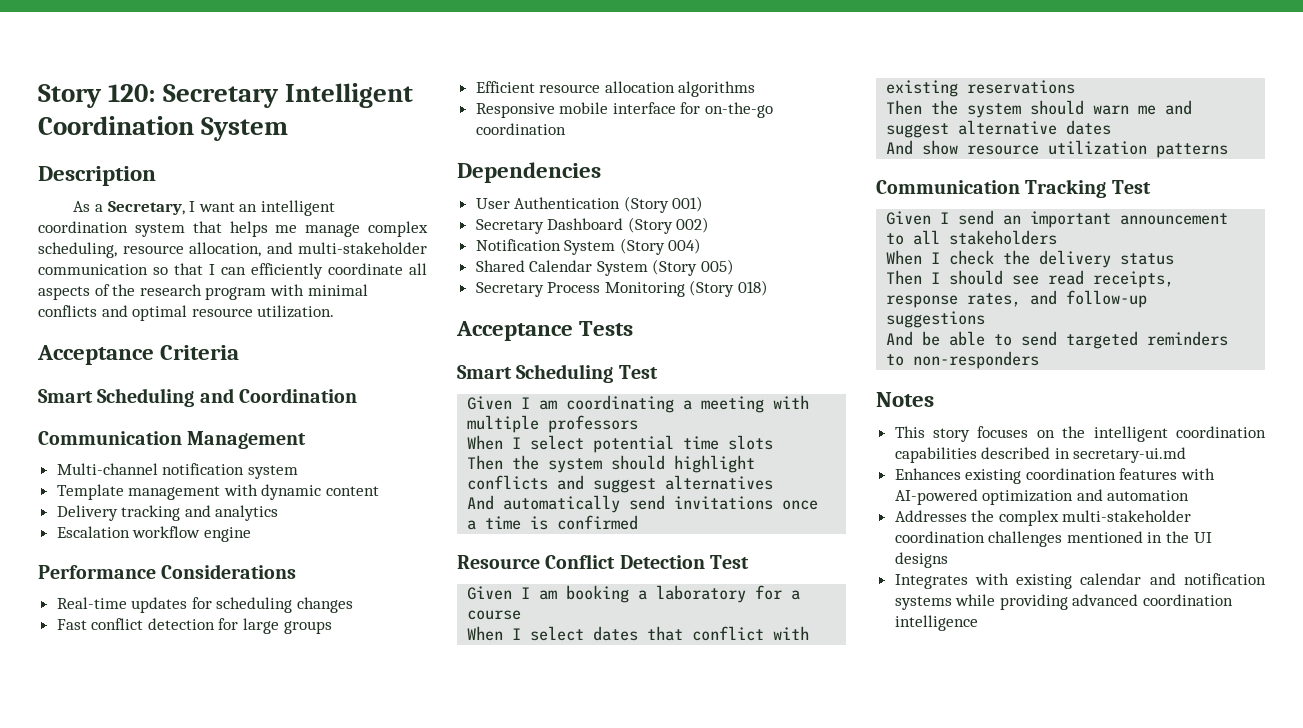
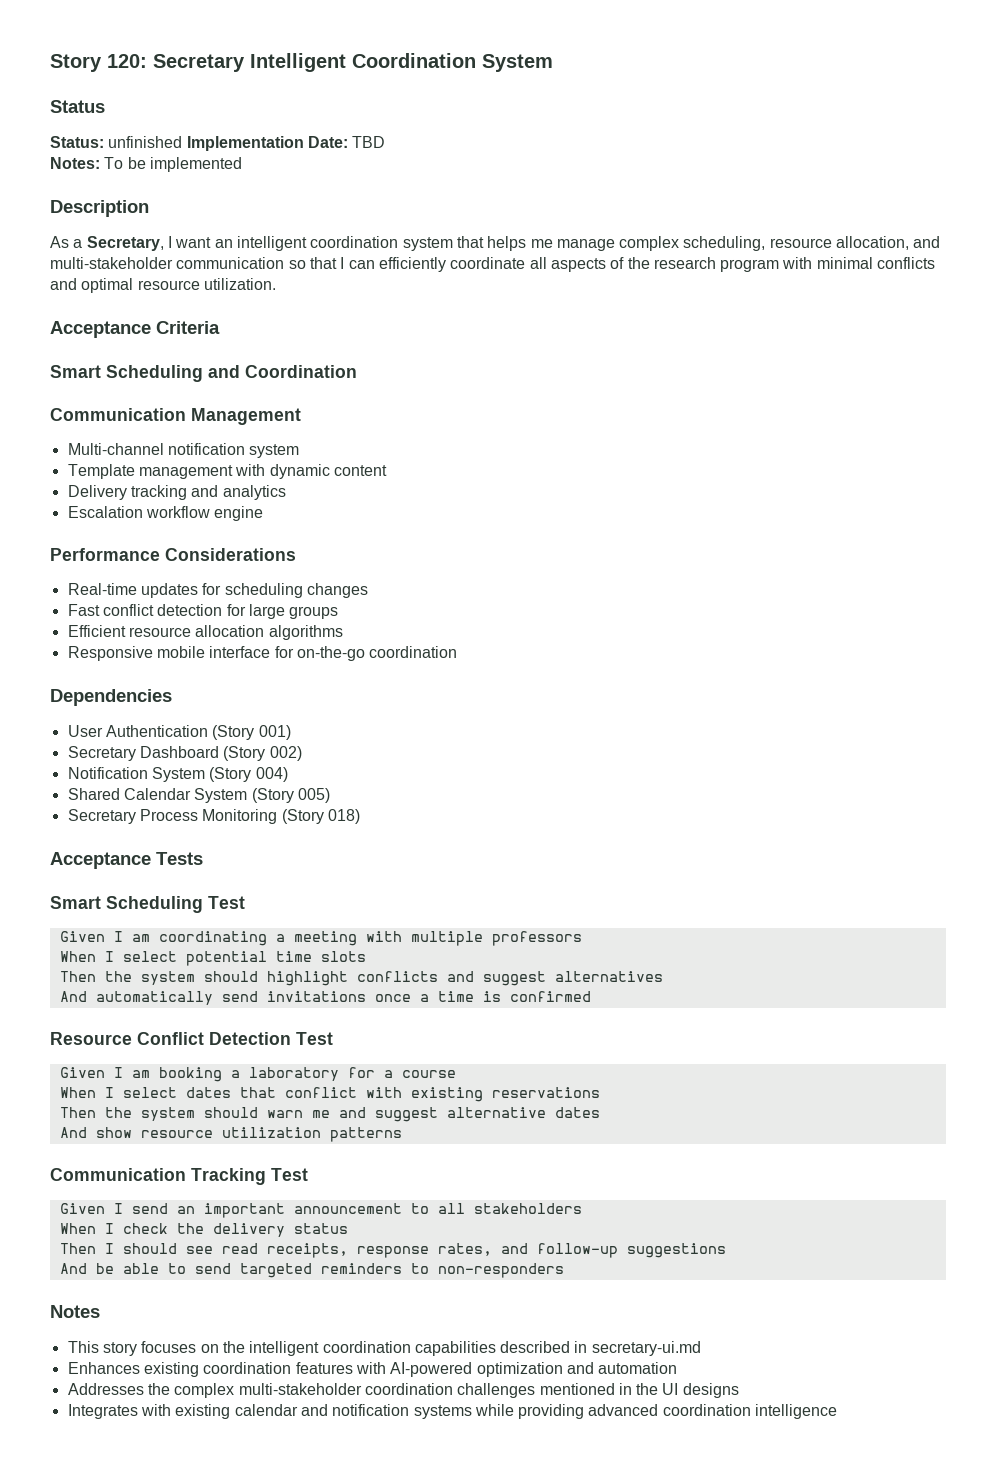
(289, 129) none -> [50,100,105,113] [50,136,386,151] [50,157,242,172] // Status // Status: unfinished Implementation Date: TBD // Notes: To be implemented

